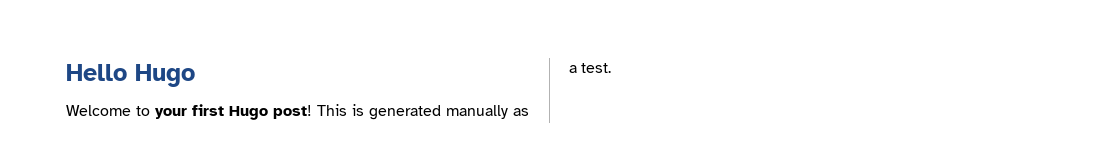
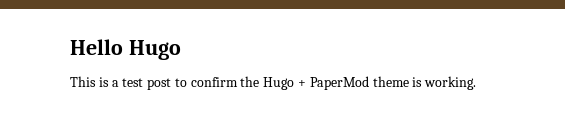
[66,104,529,120] [569,63,612,73] Welcome to your first Hugo post! This is generated manually as a test. -> [70,76,477,90] This is a test post to confirm the Hugo + PaperMod theme is working.

